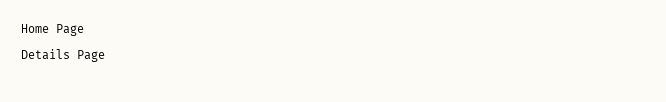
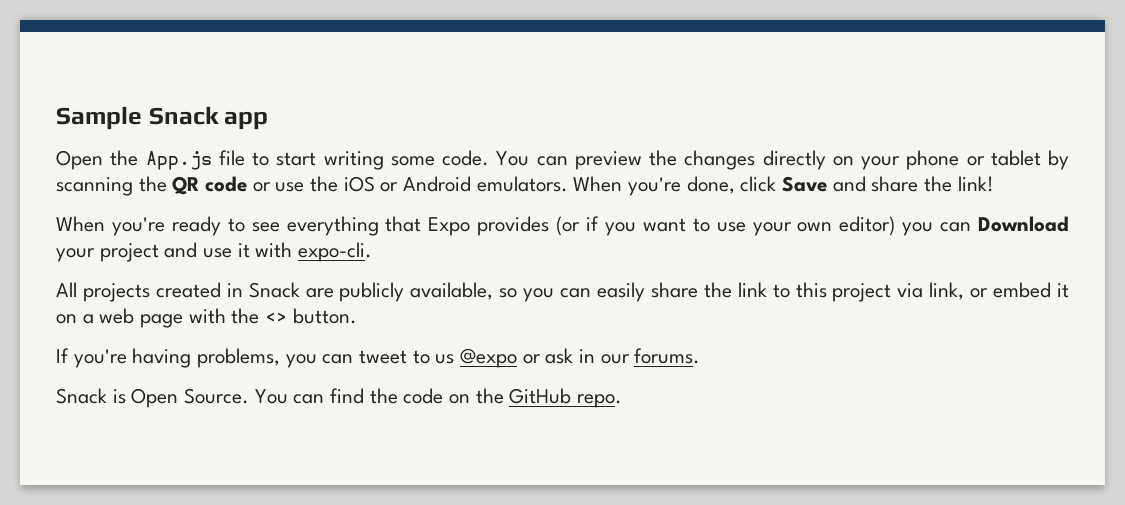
[21,24,84,36] [21,49,105,62] Home Page // Details Page -> [56,106,269,130] [56,150,1069,170] [56,176,994,196] [56,216,1069,236] [56,242,373,262] [56,282,1069,302] [56,308,357,328] [56,348,701,368] [56,388,623,408] Sample Snack app // Open the App.js file to start writing some code. You can preview the changes directly on your phone or tablet by scanning the QR code or use the iOS or Android emulators. When you're done, click Save and share the link! // When you're ready to see everything that Expo provides (or if you want to use your own editor) you can Download your project and use it with expo-cli. // All projects created in Snack are publicly available, so you can easily share the link to this project via link, or embed it on a web page with the <> button. // If you're having problems, you can tweet to us @expo or ask in our forums. // Snack is Open Source. You can find the code on the GitHub repo.

